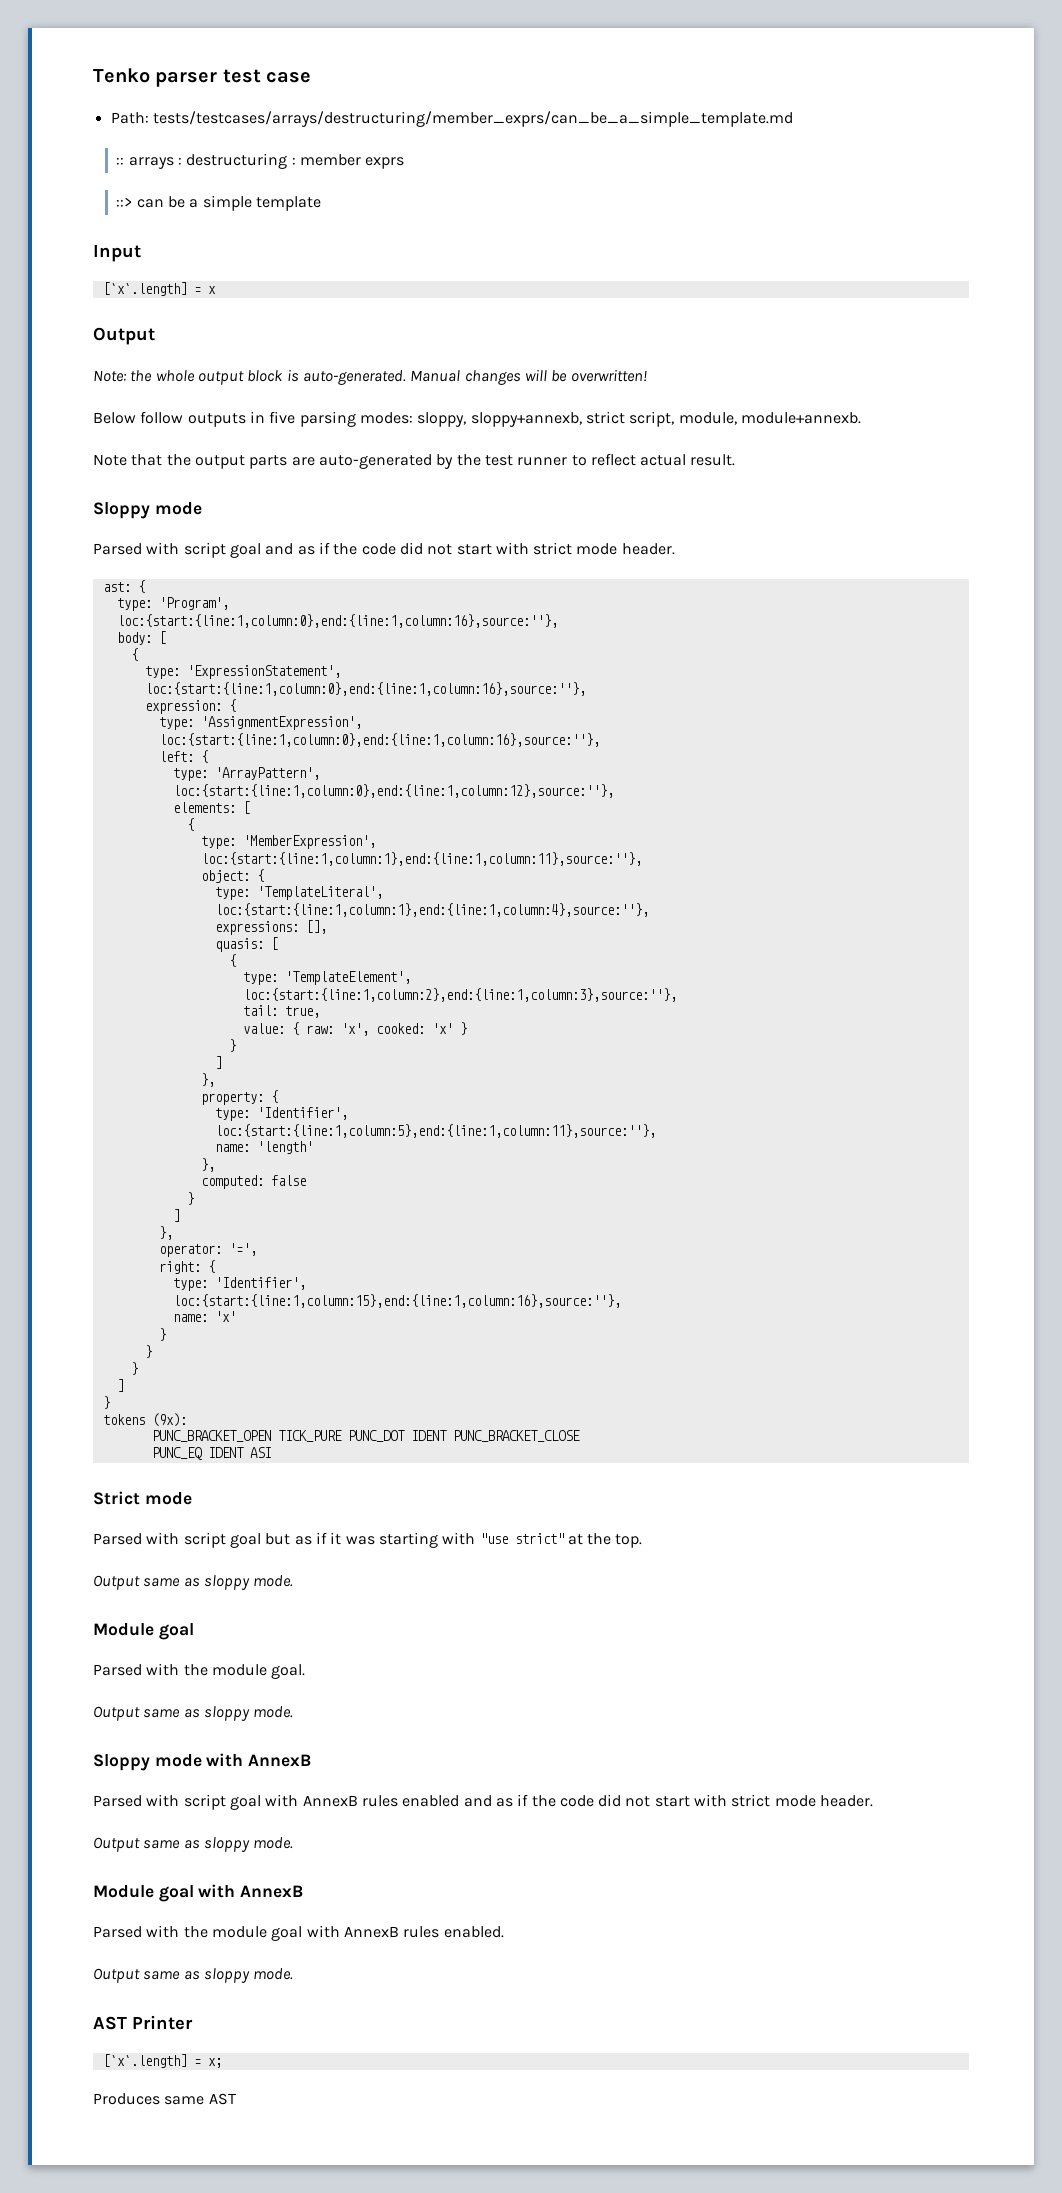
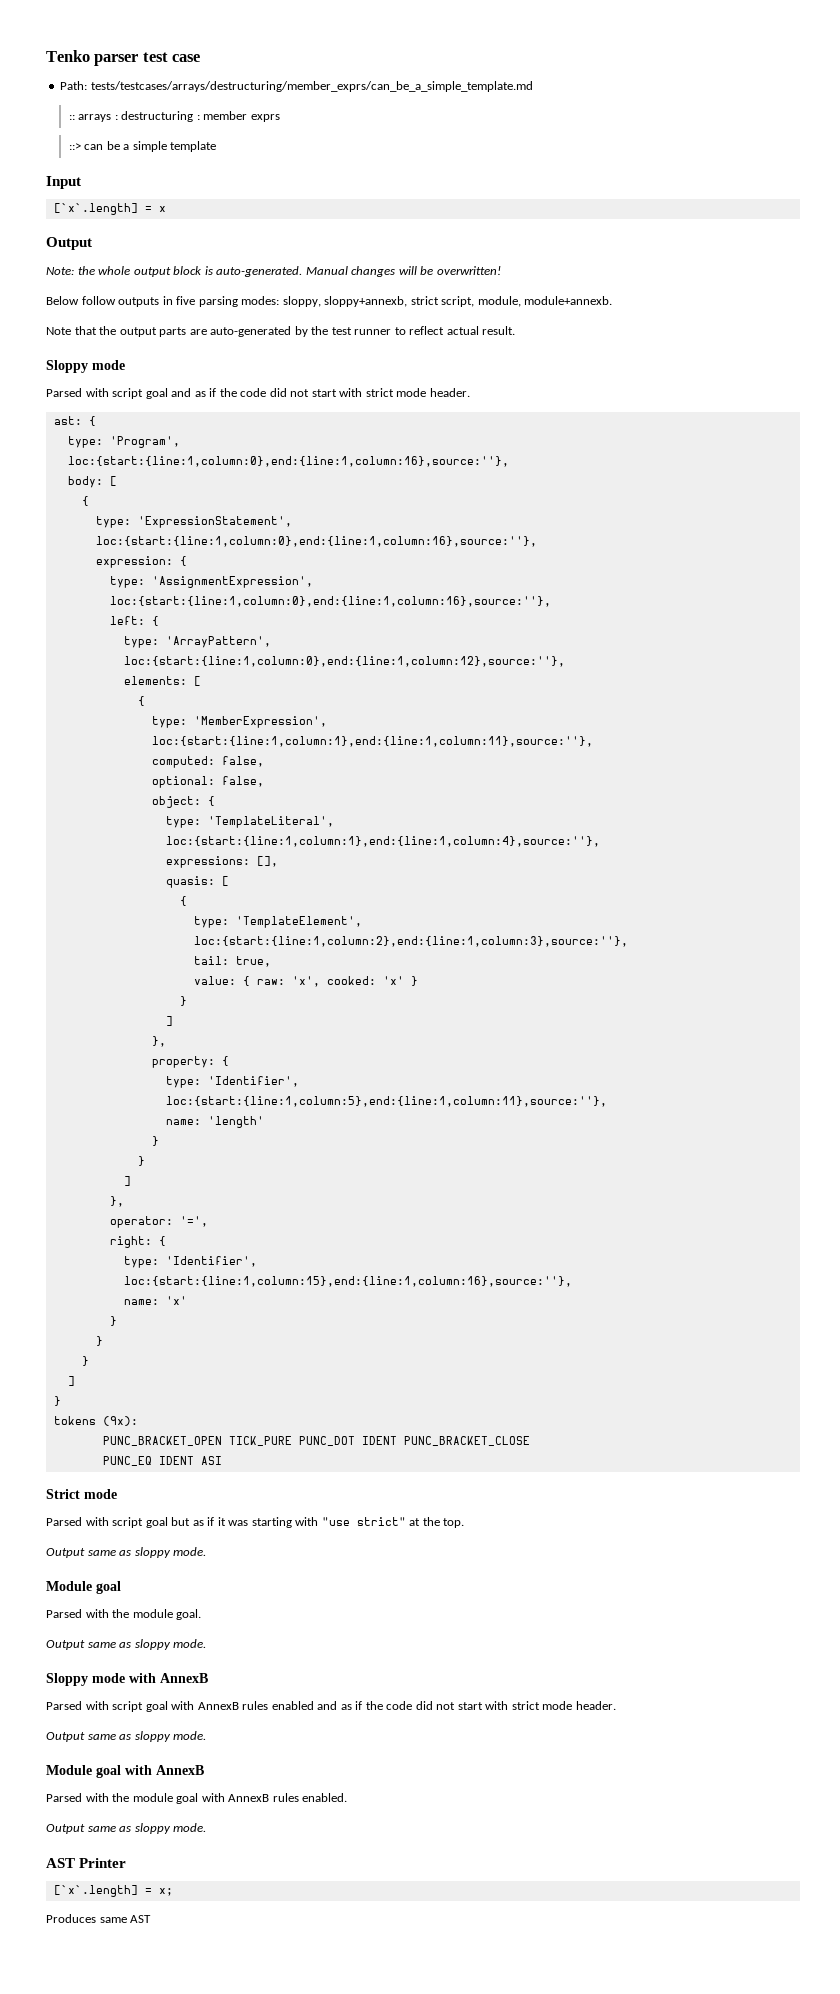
(642, 859) none -> [151,756,264,768] [151,776,264,788] // computed: false, // optional: false,
[200,1158,215,1172] [200,1175,306,1189] }, // computed: false -> [151,1136,159,1146] }

